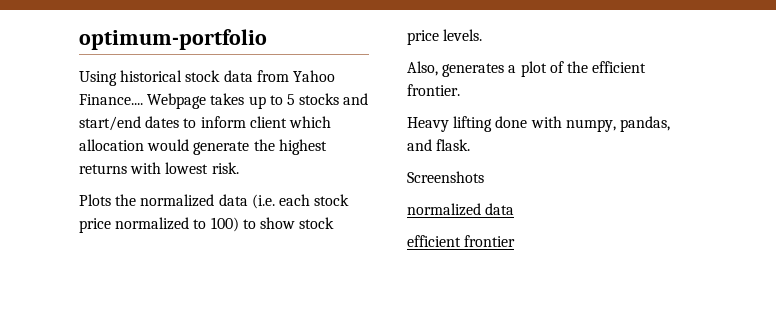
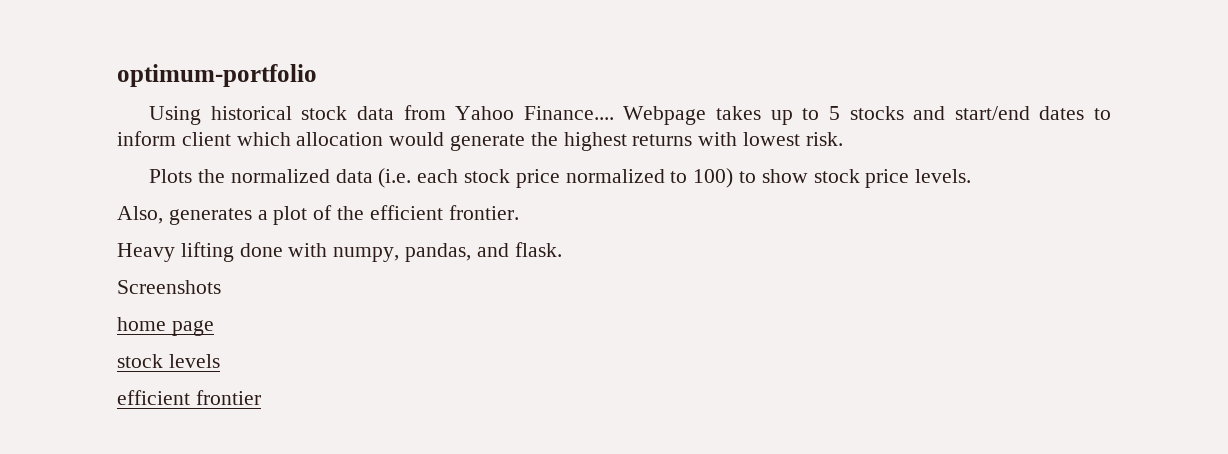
[407,203,515,216] normalized data -> [117,317,214,336] [117,354,220,368] home page // stock levels

